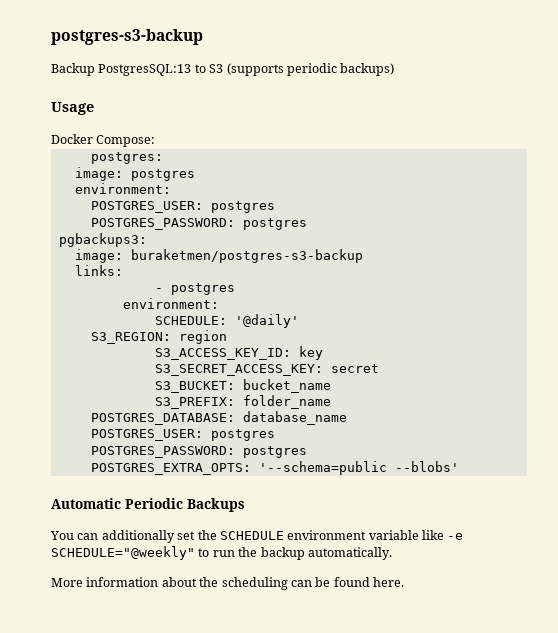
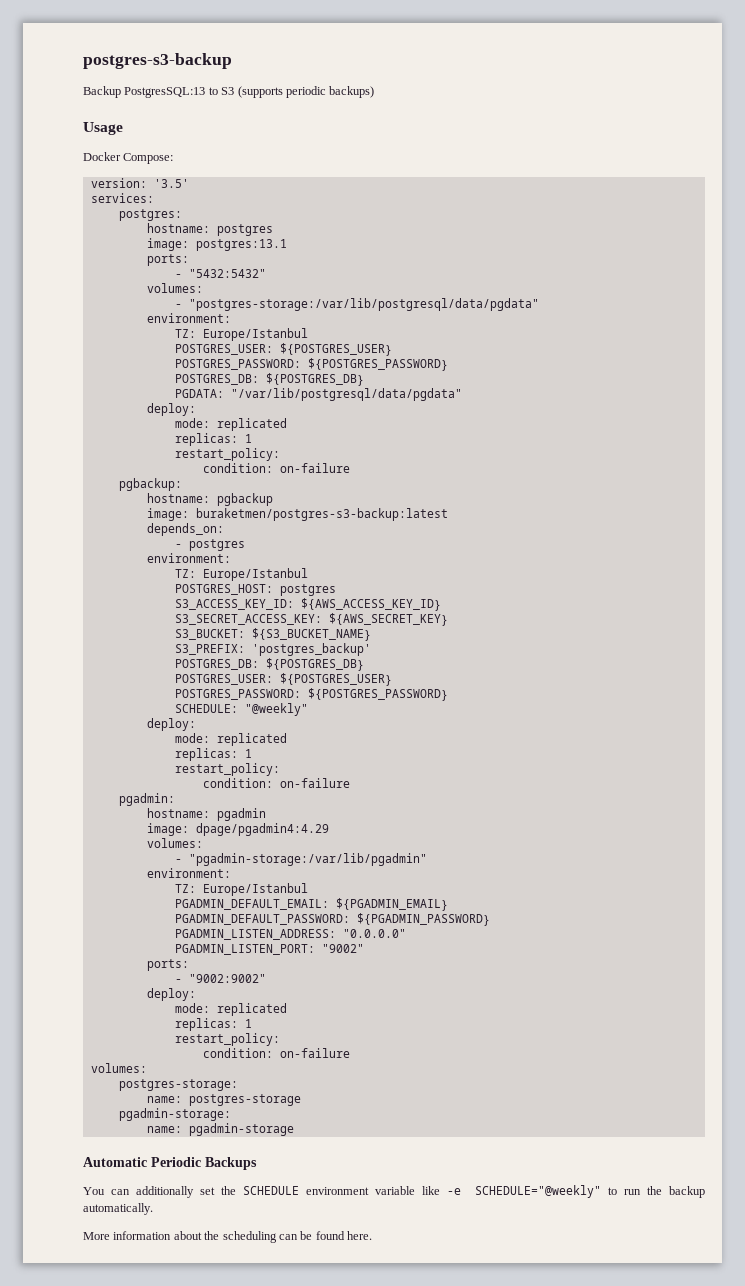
(156, 141) none -> [90,178,189,188] [90,193,154,203] // version: '3.5' // services:
[74,167,195,181] [74,183,171,194] [90,201,275,213] [90,218,307,230] [58,233,147,247] [74,249,363,263] [74,265,123,276] // image: postgres // environment: // POSTGRES_USER: postgres // POSTGRES_PASSWORD: postgres // pgbackups3: // image: buraketmen/postgres-s3-backup // links: -> [146,223,273,236] [146,238,287,251] [146,254,189,266] [174,269,266,278] [146,283,203,293] [174,298,539,311] [146,313,231,323] [174,328,308,341] [174,343,392,356] [174,358,448,371] [174,373,364,386] [174,388,462,401] [146,403,196,416] [174,418,287,431] [174,433,252,446] [174,448,280,461] [202,463,350,473] [118,478,182,491] [146,493,273,506] [146,508,448,521] [146,523,224,536] // hostname: postgres // image: postgres:13.1 // ports: // - "5432:5432" // volumes: // - "postgres-storage:/var/lib/postgresql/data/pgdata" // environment: // TZ: Europe/Istanbul // POSTGRES_USER: ${POSTGRES_USER} // POSTGRES_PASSWORD: ${POSTGRES_PASSWORD} // POSTGRES_DB: ${POSTGRES_DB} // PGDATA: "/var/lib/postgresql/data/pgdata" // deploy: // mode: replicated // replicas: 1 // restart_policy: // condition: on-failure // pgbackup: // hostname: pgbackup // image: buraketmen/postgres-s3-backup:latest // depends_on:
[154,314,299,328] [90,330,227,344] SCHEDULE: '@daily' // S3_REGION: region -> [174,568,308,581] [174,584,336,596] TZ: Europe/Istanbul // POSTGRES_HOST: postgres
[298,346,323,360] key -> [300,598,441,611] ${AWS_ACCESS_KEY_ID}
[330,364,379,373] secret -> [328,613,448,626] ${AWS_SECRET_KEY}
[242,379,331,393] bucket_name -> [251,628,371,641] ${S3_BUCKET_NAME}
[242,395,331,409] [90,411,347,425] [90,429,275,441] [90,446,307,458] [90,461,459,475] folder_name // POSTGRES_DATABASE: database_name // POSTGRES_USER: postgres // POSTGRES_PASSWORD: postgres // POSTGRES_EXTRA_OPTS: '--schema=public --blobs' -> [251,643,371,656] [174,658,364,671] [174,673,392,686] [174,688,448,701] [174,703,308,716] [146,718,196,731] [174,733,287,746] [174,748,252,761] [174,763,280,776] [202,778,350,788] [118,793,175,806] [146,808,266,821] [146,823,329,836] [146,838,203,848] [174,853,427,866] [146,868,231,878] [174,883,308,896] [174,898,448,911] [174,913,490,926] [174,929,406,940] [174,944,364,955] [146,959,189,971] [174,974,266,983] [146,988,196,1001] [174,1003,287,1016] [174,1018,252,1031] [174,1033,280,1046] [202,1048,350,1058] [90,1063,147,1073] [118,1079,238,1091] [146,1094,301,1106] [118,1108,231,1121] [146,1123,294,1136] 'postgres_backup' // POSTGRES_DB: ${POSTGRES_DB} // POSTGRES_USER: ${POSTGRES_USER} // POSTGRES_PASSWORD: ${POSTGRES_PASSWORD} // SCHEDULE: "@weekly" // deploy: // mode: replicated // replicas: 1 // restart_policy: // condition: on-failure // pgadmin: // hostname: pgadmin // image: dpage/pgadmin4:4.29 // volumes: // - "pgadmin-storage:/var/lib/pgadmin" // environment: // TZ: Europe/Istanbul // PGADMIN_DEFAULT_EMAIL: ${PGADMIN_EMAIL} // PGADMIN_DEFAULT_PASSWORD: ${PGADMIN_PASSWORD} // PGADMIN_LISTEN_ADDRESS: "0.0.0.0" // PGADMIN_LISTEN_PORT: "9002" // ports: // - "9002:9002" // deploy: // mode: replicated // replicas: 1 // restart_policy: // condition: on-failure // volumes: // postgres-storage: // name: postgres-storage // pgadmin-storage: // name: pgadmin-storage

